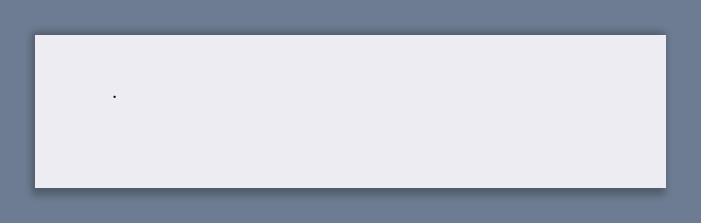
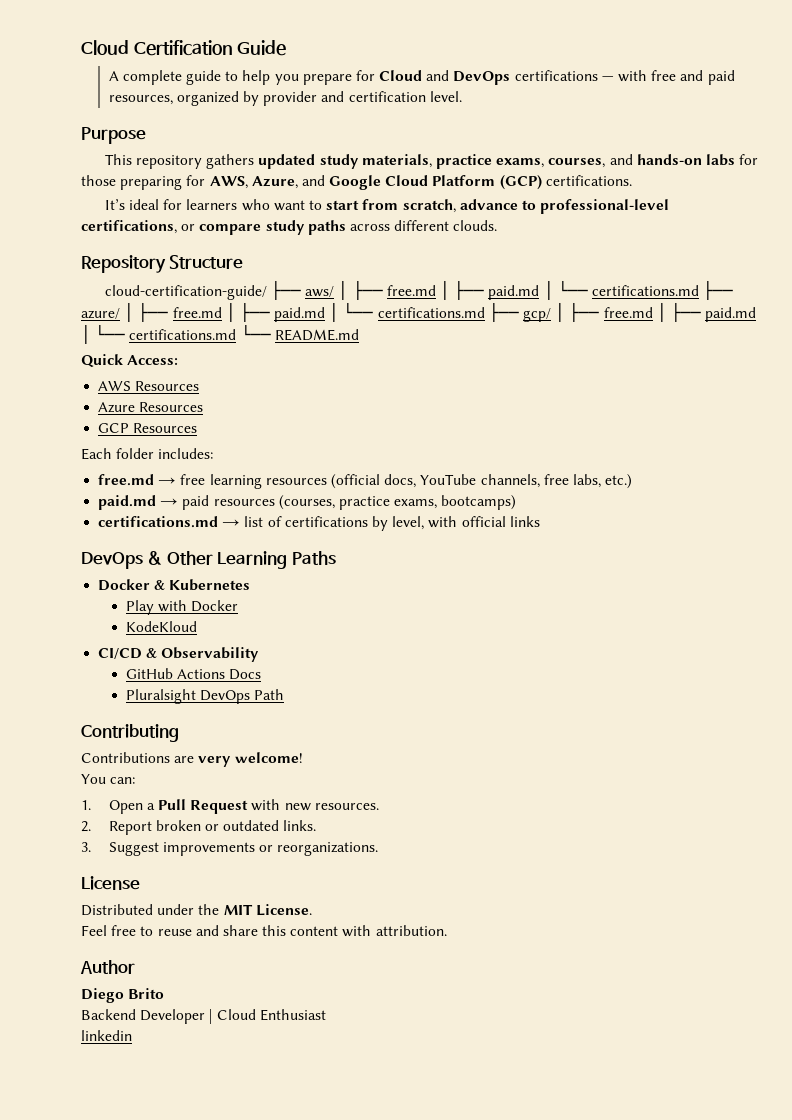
[112,95,117,98] . -> [81,40,287,56] [108,70,735,85] [108,91,462,106] [81,127,146,144] [104,154,759,169] [81,175,632,190] [104,199,670,214] [81,220,498,235] [81,255,244,273] [104,280,734,300] [81,302,757,322] [81,324,359,344] [81,354,179,368] [98,381,200,391] [98,402,204,413] [98,423,198,433] [81,448,214,460] [98,474,633,489] [98,495,517,510] [98,516,540,531] [81,551,336,569] [98,579,251,591] [125,600,239,615] [125,621,197,632] [98,647,260,662] [125,668,262,680] [125,689,285,704] [81,724,179,742] [81,752,303,767] [81,774,136,784] [81,799,379,814] [81,820,317,835] [81,842,379,856] [81,876,140,890] [81,904,312,916] [81,925,447,937] [80,960,135,974] [81,988,165,1003] [81,1009,326,1024] [81,1030,132,1041] Cloud Certification Guide // A complete guide to help you prepare for Cloud and DevOps certifications — with free and paid resources, organized by provider and certification level. // Purpose // This repository gathers updated study materials, practice exams, courses, and hands-on labs for those preparing for AWS, Azure, and Google Cloud Platform (GCP) certifications. // It’s ideal for learners who want to start from scratch, advance to professional-level certifications, or compare study paths across different clouds. // Repository Structure // cloud-certification-guide/ ├── aws/ │ ├── free.md │ ├── paid.md │ └── certifications.md ├── azure/ │ ├── free.md │ ├── paid.md │ └── certifications.md ├── gcp/ │ ├── free.md │ ├── paid.md │ └── certifications.md └── README.md // Quick Access: // AWS Resources // Azure Resources // GCP Resources // Each folder includes: // free.md → free learning resources (official docs, YouTube channels, free labs, etc.) // paid.md → paid resources (courses, practice exams, bootcamps) // certifications.md → list of certifications by level, with official links // DevOps & Other Learning Paths // Docker & Kubernetes // Play with Docker // KodeKloud // CI/CD & Observability // GitHub Actions Docs // Pluralsight DevOps Path // Contributing // Contributions are very welcome! // You can: // 1. Open a Pull Request with new resources. // 2. Report broken or outdated links. // 3. Suggest improvements or reorganizations. // License // Distributed under the MIT License. // Feel free to reuse and share this content with attribution. // Author // Diego Brito // Backend Developer | Cloud Enthusiast // linkedin

